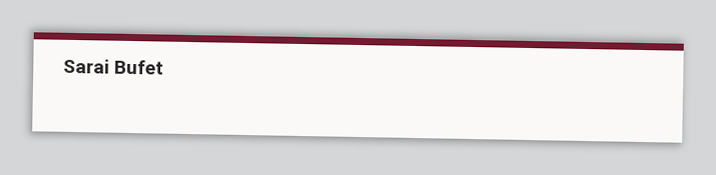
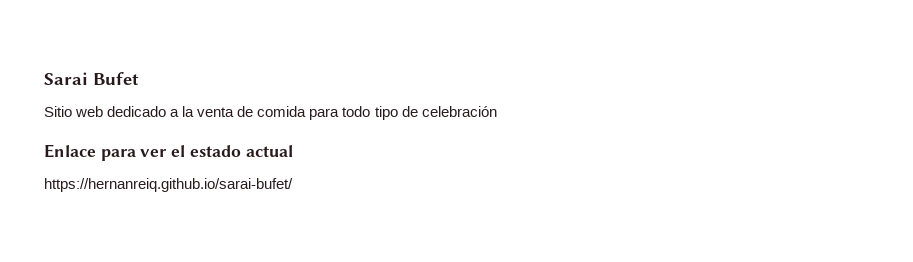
(165, 67) none -> [44,106,497,120] [44,144,293,161] [44,178,293,192] // Sitio web dedicado a la venta de comida para todo tipo de celebración // Enlace para ver el estado actual // https://hernanreiq.github.io/sarai-bufet/

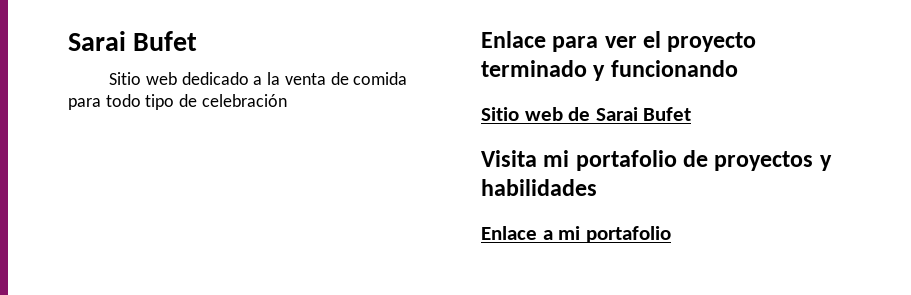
[189,145,293,157] [44,178,293,192] estado actual // https://hernanreiq.github.io/sarai-bufet/ -> [667,32,757,52] [481,60,738,81] [481,107,692,121] [481,150,832,171] [481,179,597,196] [481,226,671,243] proyecto terminado y funcionando // Sitio web de Sarai Bufet // Visita mi portafolio de proyectos y habilidades // Enlace a mi portafolio

